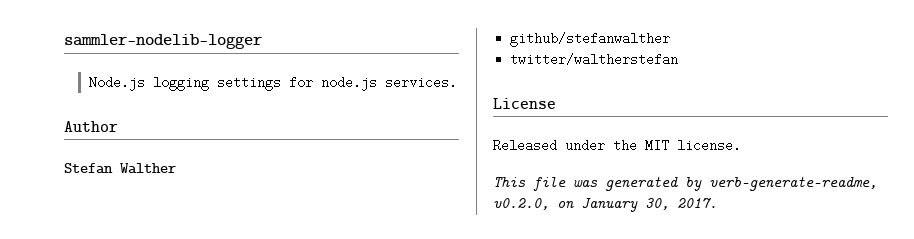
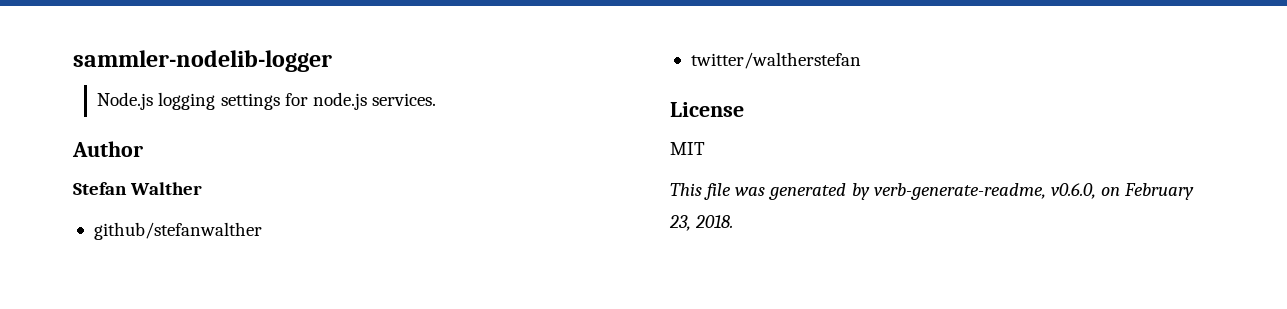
[493,139,637,152] Released under the -> (744, 109) none
[677,139,741,152] license. -> (705, 148) none
[493,198,717,212] v0.2.0, on January 30, 2017. -> [1050,183,1195,200] [669,215,734,231] v0.6.0, on February 23, 2018.

